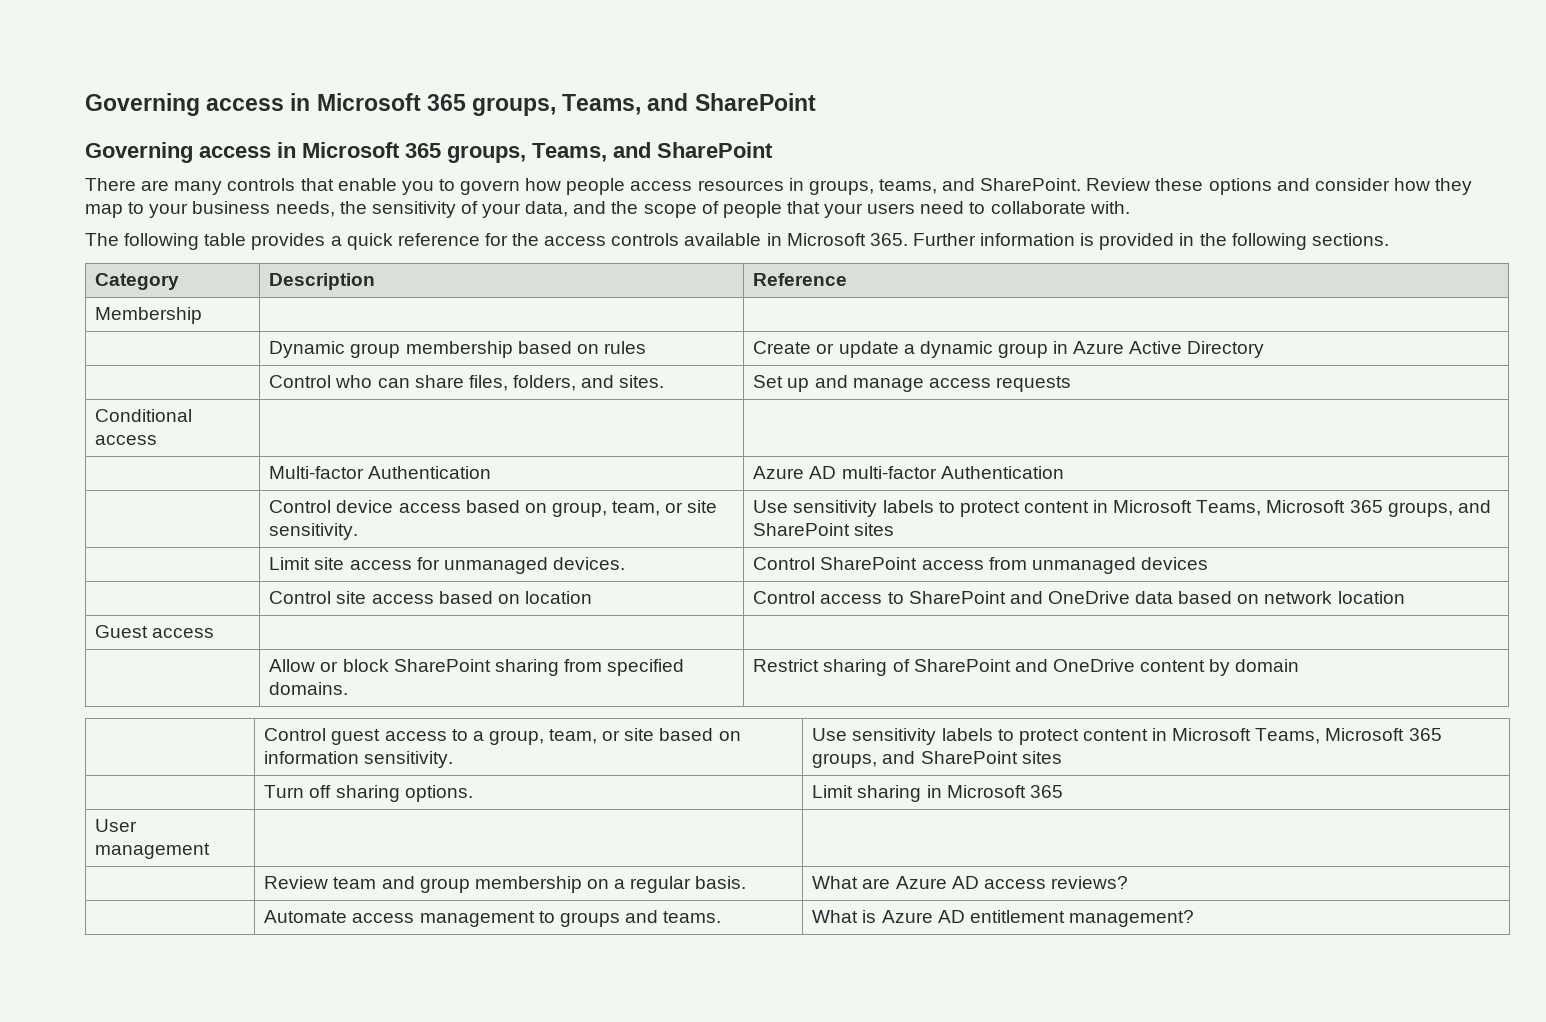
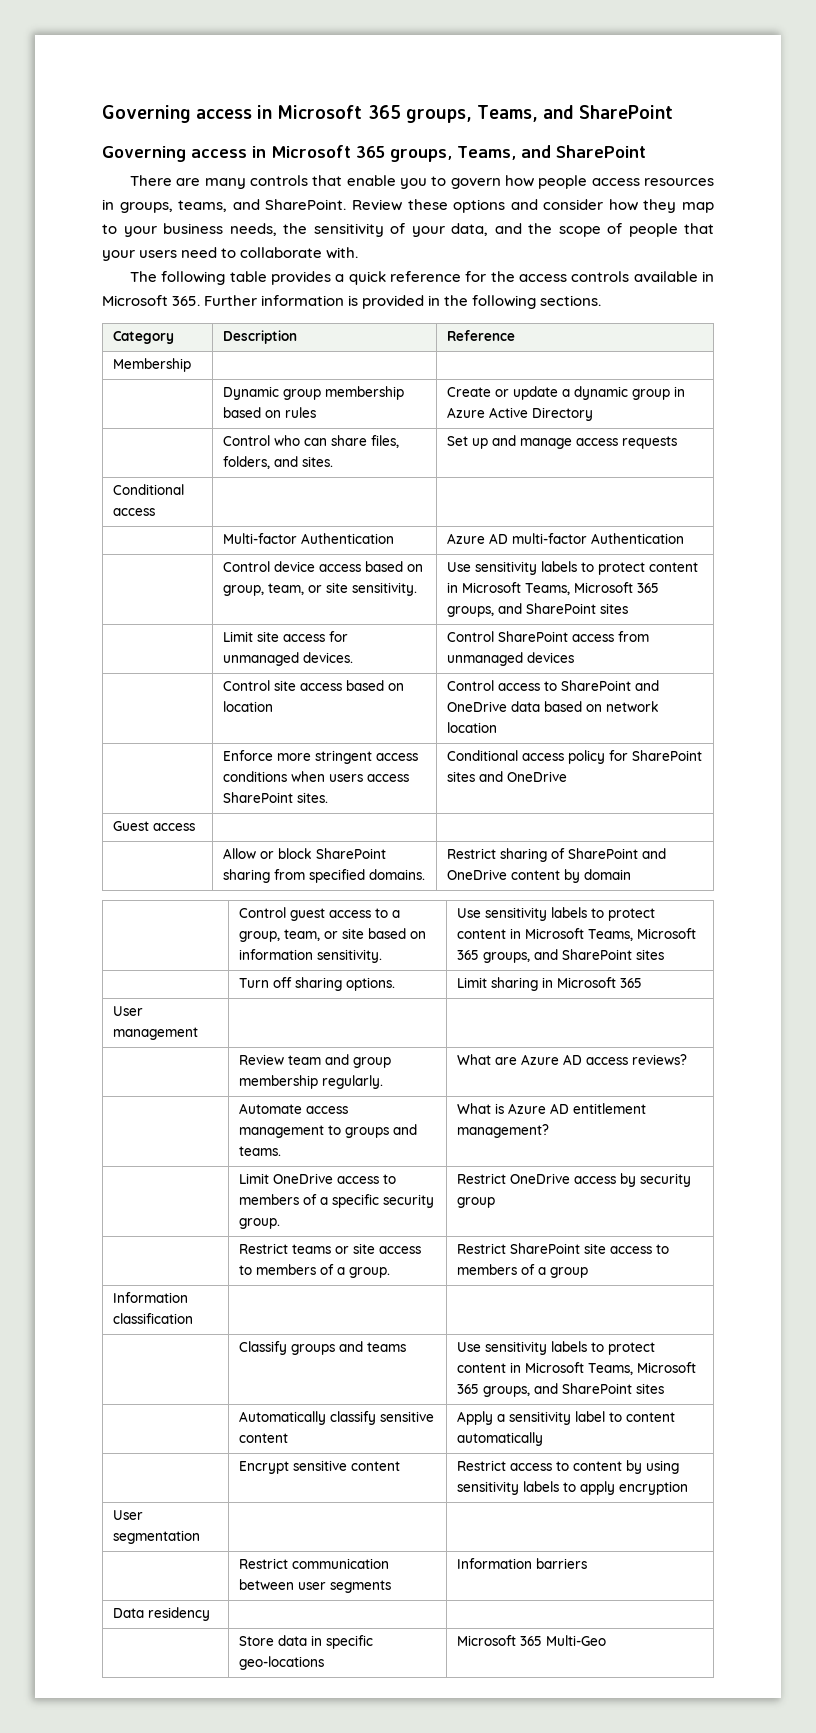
(1405, 597) none -> [222,750,418,764] [222,771,409,782] [222,792,328,803] [446,750,702,764] [446,771,567,782] // | Enforce more stringent access conditions when users access SharePoint sites. | Conditional access policy for SharePoint sites and OneDrive
[586,876,747,893] on a regular basis. -> [321,1075,383,1089] regularly.
(1194, 918) none -> [238,1173,396,1184] [238,1194,434,1208] [238,1218,280,1229] [456,1173,691,1187] [456,1197,495,1208] [238,1243,421,1254] [238,1264,390,1278] [456,1243,669,1254] [456,1264,588,1278] [112,1292,188,1303] [112,1313,193,1324] [238,1341,406,1355] [456,1341,655,1355] [456,1362,696,1375] [456,1383,664,1397] [238,1411,434,1425] [238,1433,288,1443] [456,1411,675,1425] [456,1432,543,1446] [238,1460,400,1474] [456,1460,679,1474] [456,1481,688,1495] [112,1510,143,1520] [112,1530,200,1544] [238,1558,389,1569] [238,1579,391,1593] [456,1558,587,1569] [112,1607,210,1621] [238,1635,373,1649] [238,1656,324,1670] [456,1635,606,1646] // | Limit OneDrive access to members of a specific security group. | Restrict OneDrive access by security group // | Restrict teams or site access to members of a group. | Restrict SharePoint site access to members of a group // Information classification | | // | Classify groups and teams | Use sensitivity labels to protect content in Microsoft Teams, Microsoft 365 groups, and SharePoint sites // | Automatically classify sensitive content | Apply a sensitivity label to content automatically // | Encrypt sensitive content | Restrict access to content by using sensitivity labels to apply encryption // User segmentation | | // | Restrict communication between user segments | Information barriers // Data residency | | // | Store data in specific geo-locations | Microsoft 365 Multi-Geo

